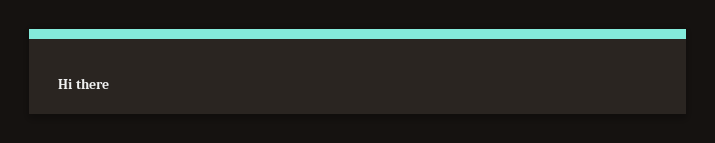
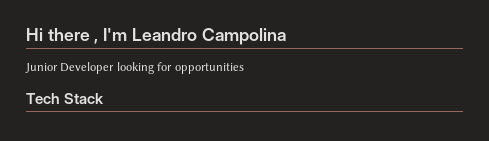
(109, 83) none -> [94,28,286,45] [25,62,244,74] [26,93,105,104] , I'm Leandro Campolina // Junior Developer looking for opportunities // Tech Stack

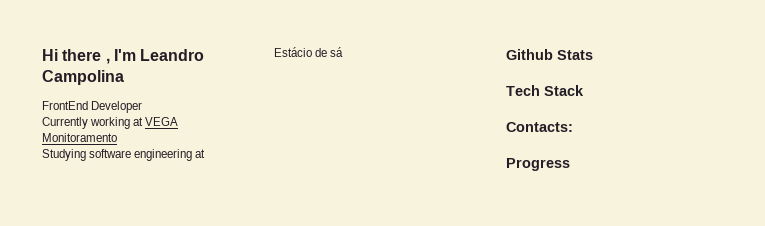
[25,63,58,73] Junior -> [42,101,88,110] FrontEnd
[116,62,244,74] looking for opportunities -> [42,117,179,129] [42,133,117,142] [42,149,206,161] [274,47,344,57] [506,49,593,60] // Currently working at VEGA Monitoramento // Studying software engineering at Estácio de sá // Github Stats
(105, 98) none -> [506,122,573,132] [506,158,570,171] // Contacts: // Progress

